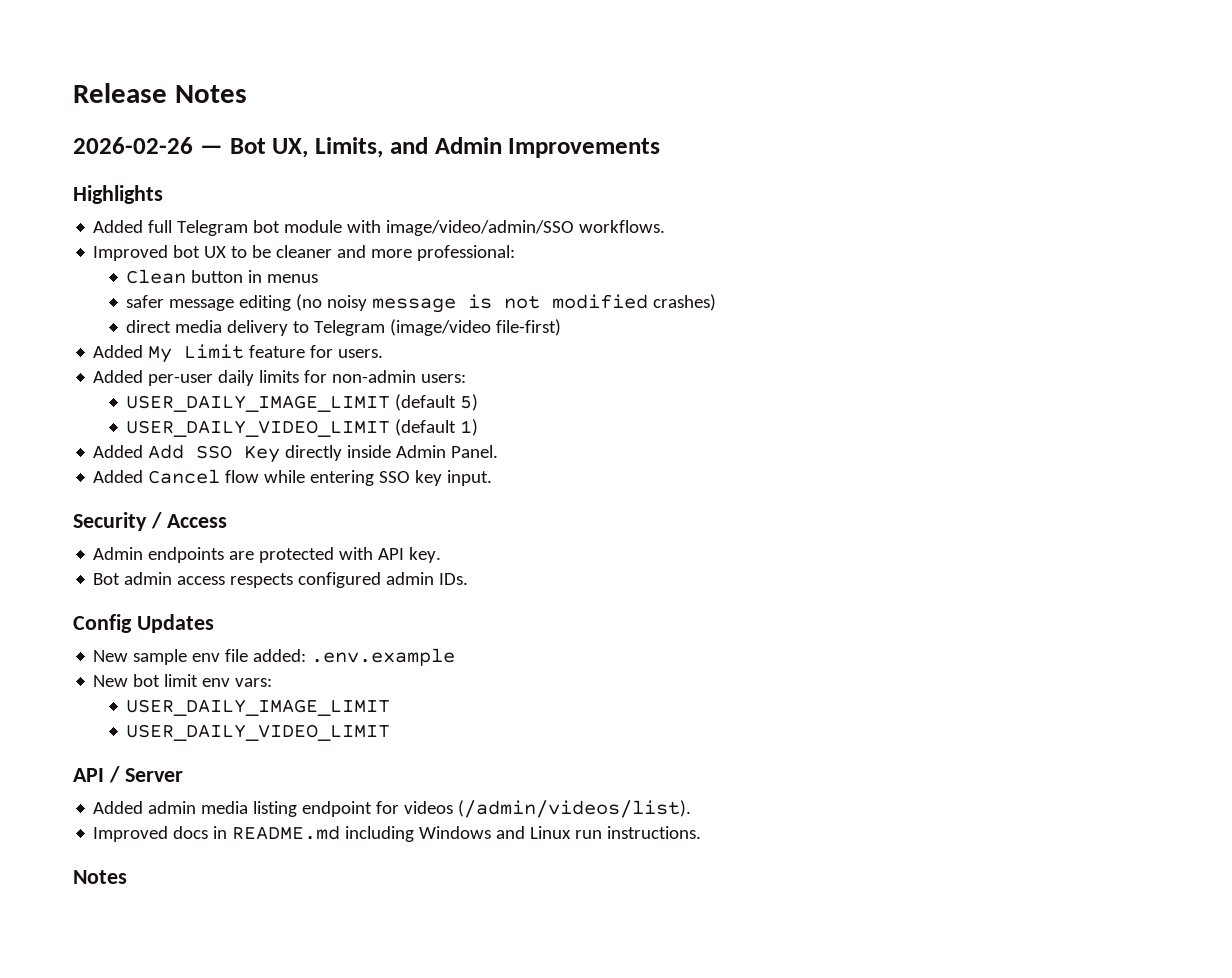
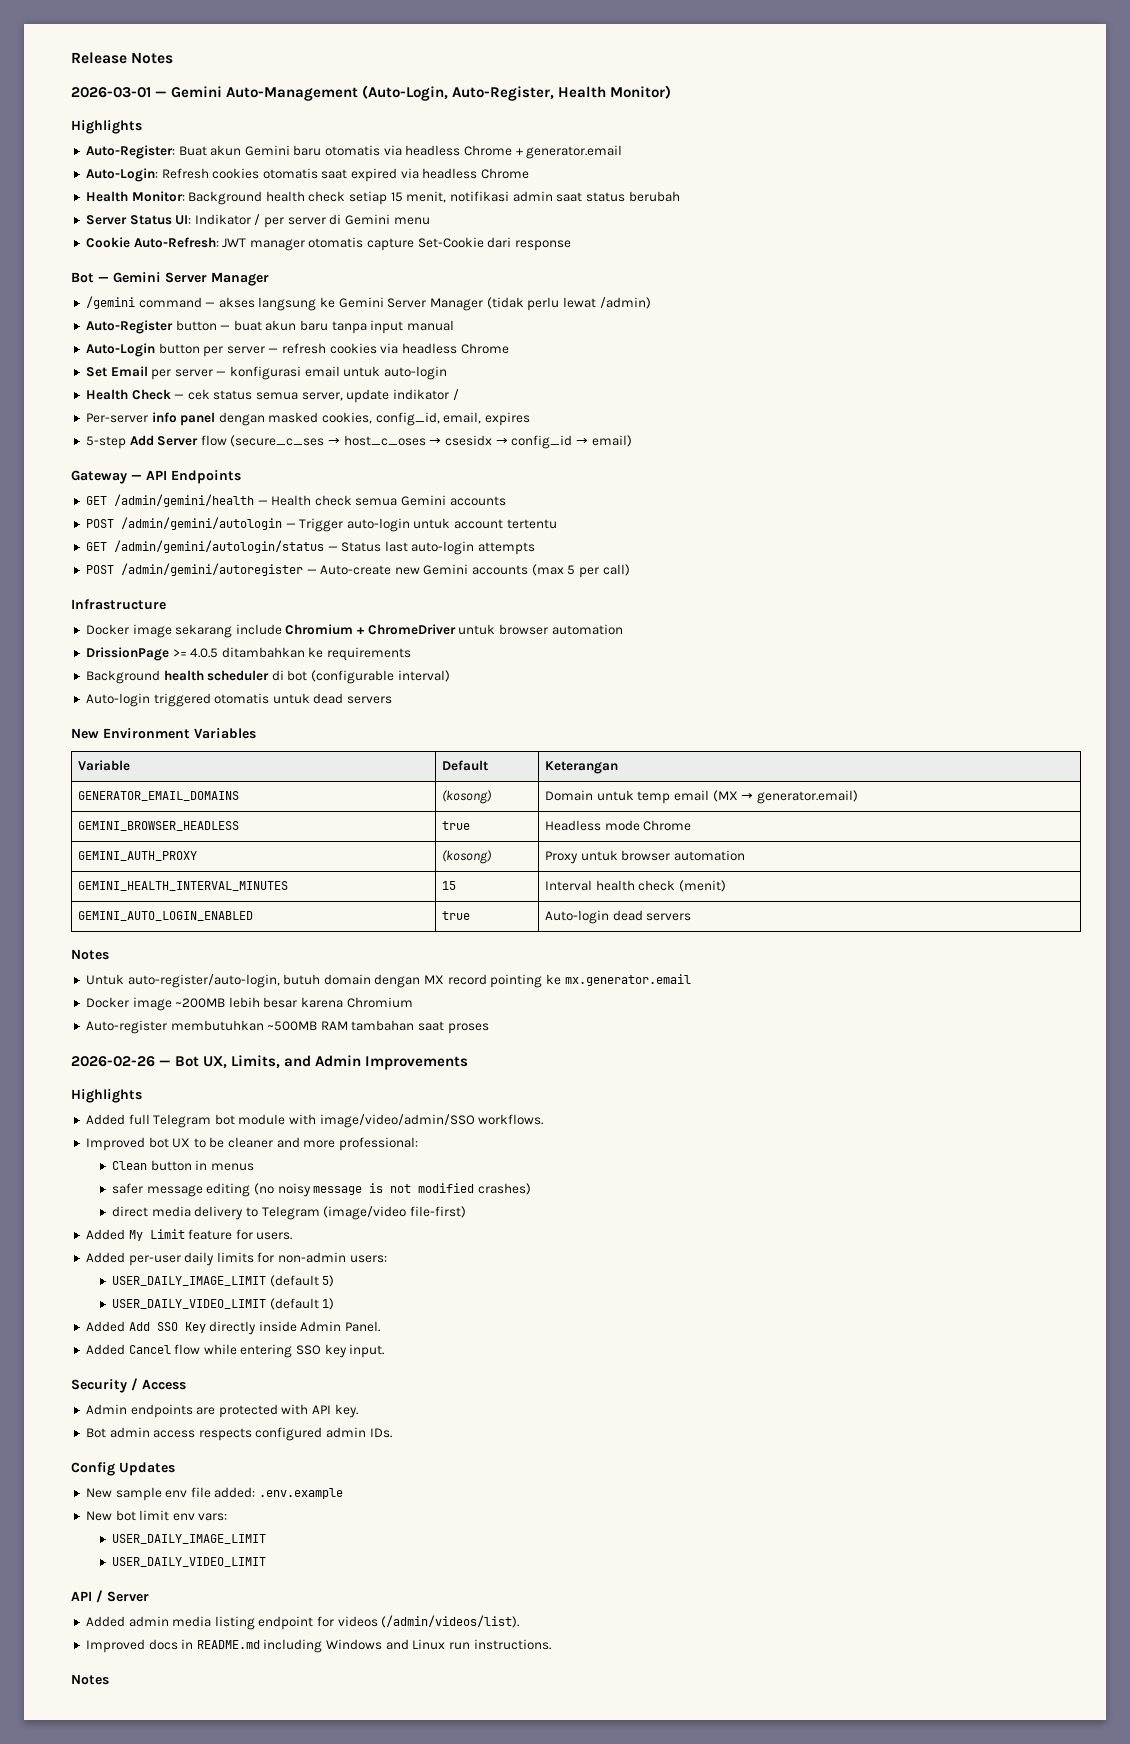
(247, 94) none -> [71,85,672,101] [71,120,142,134] [85,145,623,159] [85,168,530,182] [85,191,680,205] [85,214,430,228] [85,237,572,251] [71,272,269,286] [85,296,651,311] [85,320,455,334] [85,343,509,357] [85,366,448,380] [85,389,459,403] [85,412,531,426] [85,435,632,449] [71,470,241,484] [85,494,506,507] [85,517,557,532] [85,540,536,555] [85,563,630,578] [71,599,166,610] [85,624,623,638] [85,647,412,661] [85,670,450,684] [85,693,393,707] [71,728,256,739] [78,760,131,771] [442,760,489,771] [545,761,619,774] [78,791,240,801] [442,790,493,804] [545,790,858,804] [78,821,240,831] [442,821,471,830] [545,820,692,831] [78,851,198,861] [442,850,493,864] [545,850,745,864] [78,881,289,891] [442,881,457,890] [545,880,726,892] [78,911,254,921] [442,911,471,920] [545,910,692,924] [71,949,109,960] [85,974,691,988] [85,997,413,1011] [85,1020,489,1034] // 2026-03-01 — Gemini Auto-Management (Auto-Login, Auto-Register, Health Monitor) // Highlights // Auto-Register: Buat akun Gemini baru otomatis via headless Chrome + generator.email // Auto-Login: Refresh cookies otomatis saat expired via headless Chrome // Health Monitor: Background health check setiap 15 menit, notifikasi admin saat status berubah // Server Status UI: Indikator / per server di Gemini menu // Cookie Auto-Refresh: JWT manager otomatis capture Set-Cookie dari response // Bot — Gemini Server Manager // /gemini command — akses langsung ke Gemini Server Manager (tidak perlu lewat /admin) // Auto-Register button — buat akun baru tanpa input manual // Auto-Login button per server — refresh cookies via headless Chrome // Set Email per server — konfigurasi email untuk auto-login // Health Check — cek status semua server, update indikator / // Per-server info panel dengan masked cookies, config_id, email, expires // 5-step Add Server flow (secure_c_ses → host_c_oses → csesidx → config_id → email) // Gateway — API Endpoints // GET /admin/gemini/health — Health check semua Gemini accounts // POST /admin/gemini/autologin — Trigger auto-login untuk account tertentu // GET /admin/gemini/autologin/status — Status last auto-login attempts // POST /admin/gemini/autoregister — Auto-create new Gemini accounts (max 5 per call) // Infrastructure // Docker image sekarang include Chromium + ChromeDriver untuk browser automation // DrissionPage >= 4.0.5 ditambahkan ke requirements // Background health scheduler di bot (configurable interval) // Auto-login triggered otomatis untuk dead servers // New Environment Variables // Variable | Default | Keterangan // GENERATOR_EMAIL_DOMAINS | (kosong) | Domain untuk temp email (MX → generator.email) // GEMINI_BROWSER_HEADLESS | true | Headless mode Chrome // GEMINI_AUTH_PROXY | (kosong) | Proxy untuk browser automation // GEMINI_HEALTH_INTERVAL_MINUTES | 15 | Interval health check (menit) // GEMINI_AUTO_LOGIN_ENABLED | true | Auto-login dead servers // Notes // Untuk auto-register/auto-login, butuh domain dengan MX record pointing ke mx.generator.email // Docker image ~200MB lebih besar karena Chromium // Auto-register membutuhkan ~500MB RAM tambahan saat proses

